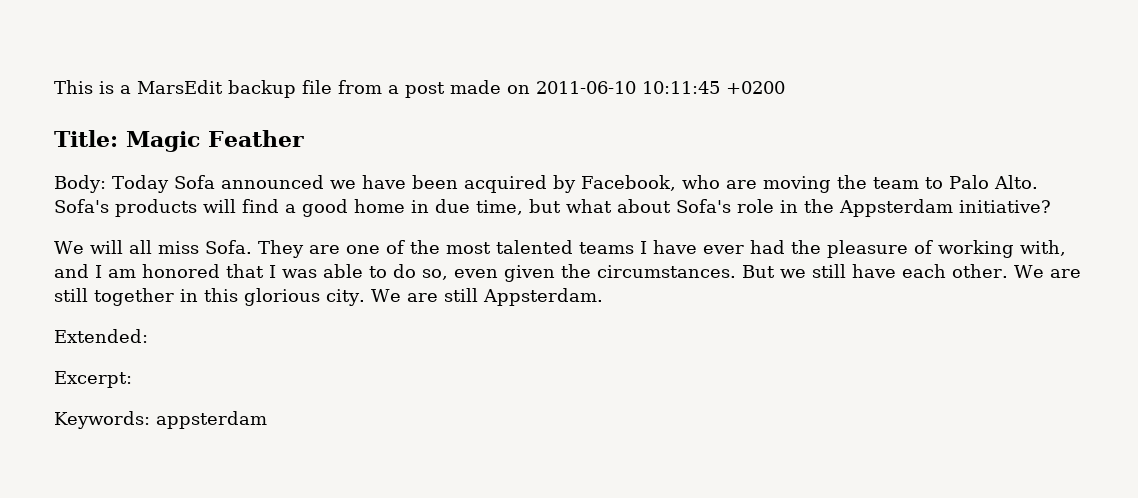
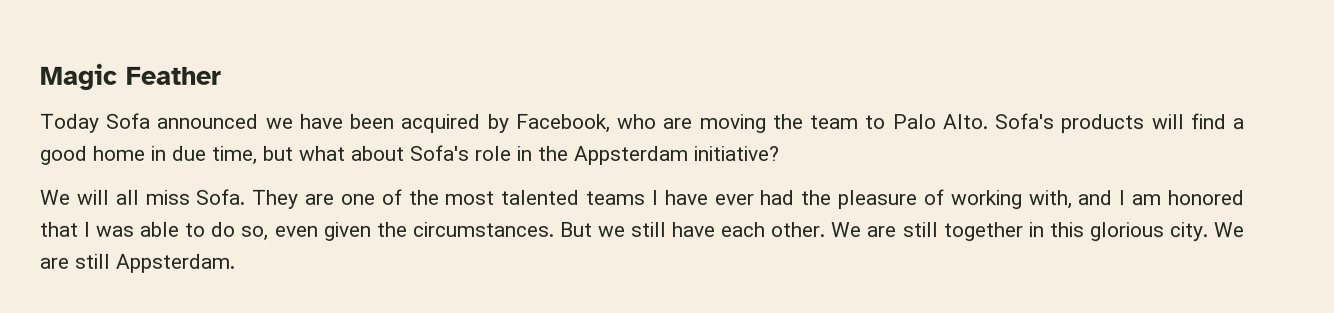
[54,80,785,98] [54,130,118,147] This is a MarsEdit backup file from a post made on 2011-06-10 10:11:45 +0200 // Title: -> (40, 77) none
[54,175,106,193] Body: -> (222, 75) none
[54,329,148,343] [54,371,132,388] [54,411,267,429] // Extended: // Excerpt: // Keywords: appsterdam -> (235, 263) none

